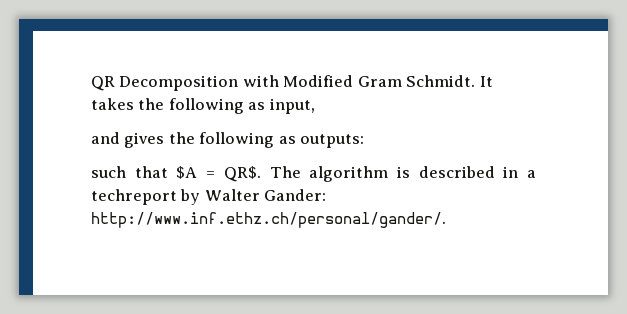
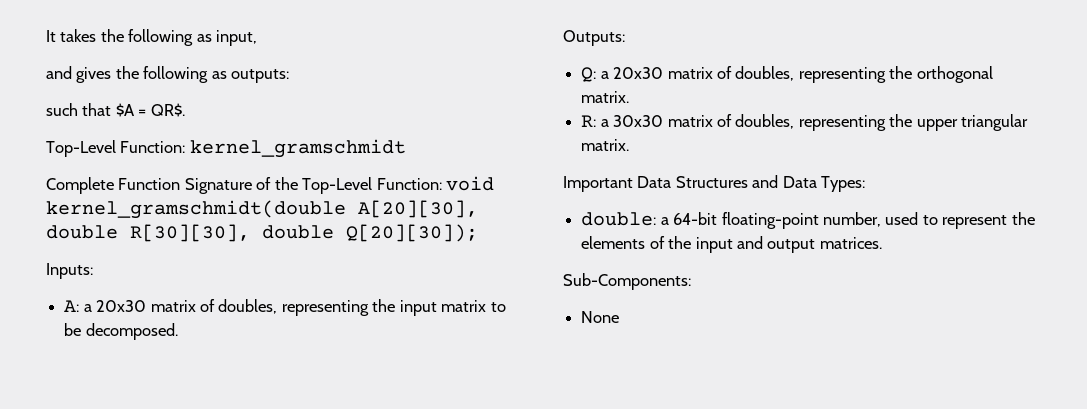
[91,75,476,91] QR Decomposition with Modified Gram Schmidt. -> (46, 36) none
[269,166,536,182] [91,189,327,205] [91,212,446,228] The algorithm is described in a techreport by Walter Gander: http://www.inf.ethz.ch/personal/gander/. -> [46,139,406,158] [46,176,495,194] [46,200,478,219] [46,224,478,242] [46,263,93,279] [64,299,506,316] [64,323,178,340] [563,30,625,46] [581,66,993,83] [581,91,630,103] [581,114,1029,131] [581,139,630,151] [563,175,866,192] [581,212,1035,229] [581,236,882,253] [563,273,691,290] [581,311,620,323] // Top-Level Function: kernel_gramschmidt // Complete Function Signature of the Top-Level Function: void kernel_gramschmidt(double A[20][30], double R[30][30], double Q[20][30]); // Inputs: // A: a 20x30 matrix of doubles, representing the input matrix to be decomposed. // Outputs: // Q: a 20x30 matrix of doubles, representing the orthogonal matrix. // R: a 30x30 matrix of doubles, representing the upper triangular matrix. // Important Data Structures and Data Types: // double: a 64-bit floating-point number, used to represent the elements of the input and output matrices. // Sub-Components: // None

